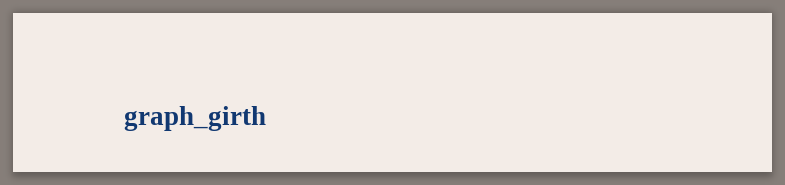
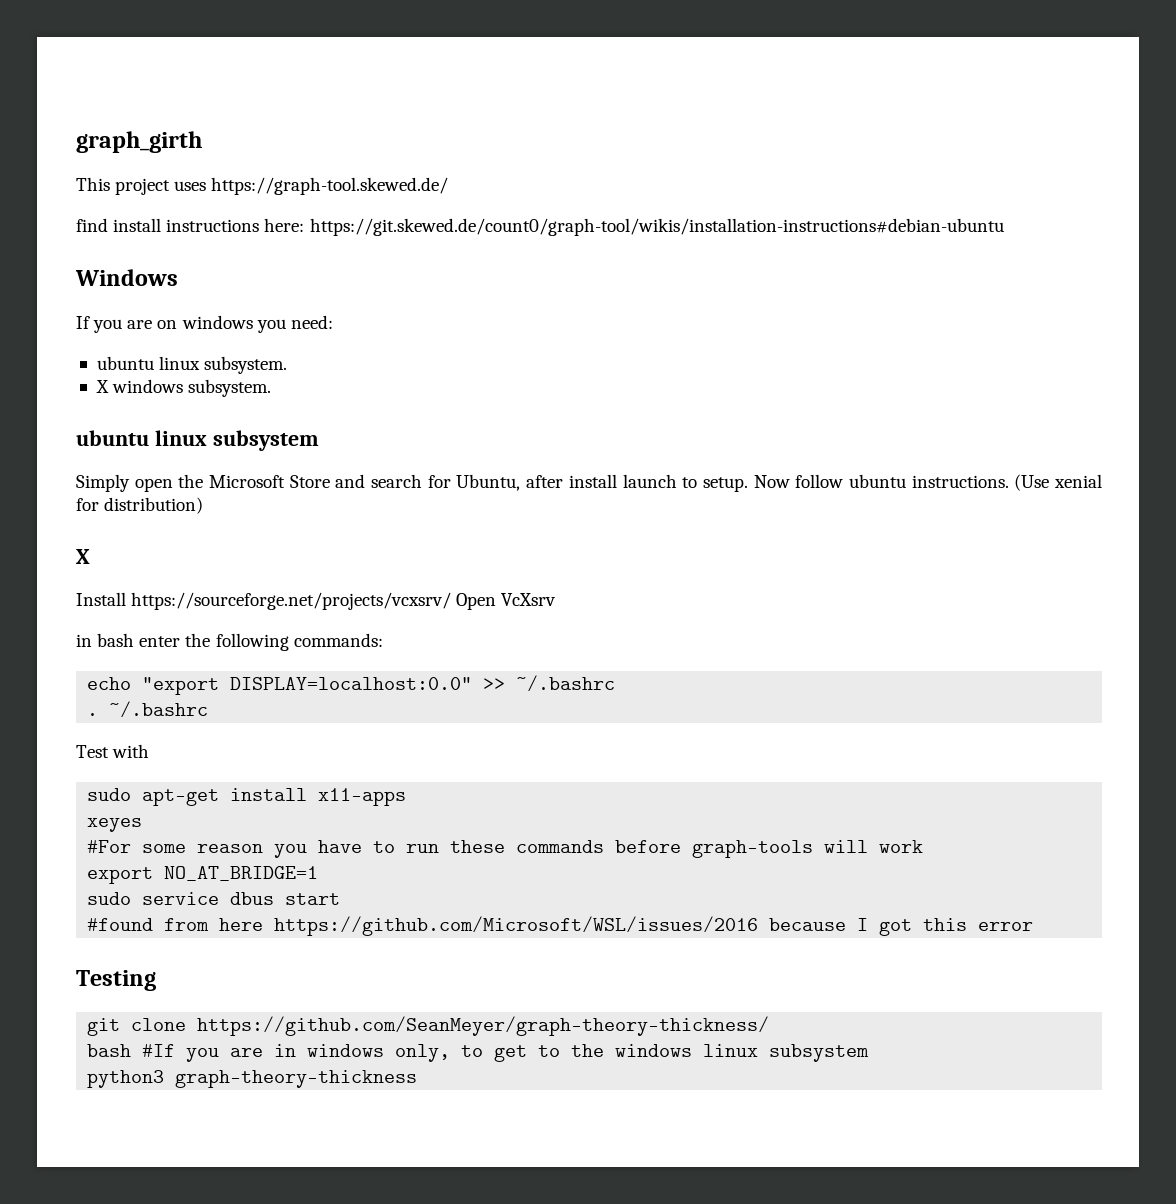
(266, 118) none -> [76,177,449,195] [76,218,1004,236] [75,269,178,286] [76,315,333,333] [96,356,288,374] [95,379,272,397] [76,430,319,451] [76,474,1103,492] [76,497,204,514] [76,549,90,564] [76,592,557,610] [76,633,383,651] [87,675,616,695] [87,701,209,718] [76,744,150,758] [87,788,407,806] [87,818,143,832] [87,840,924,858] [87,866,319,884] [87,892,341,905] [87,916,1034,936] [76,970,156,991] [87,1016,770,1036] [87,1044,870,1062] [87,1070,418,1088] // This project uses https://graph-tool.skewed.de/ // find install instructions here: https://git.skewed.de/count0/graph-tool/wikis/installation-instructions#debian-ubuntu // Windows // If you are on windows you need: // ubuntu linux subsystem. // X windows subsystem. // ubuntu linux subsystem // Simply open the Microsoft Store and search for Ubuntu, after install launch to setup. Now follow ubuntu instructions. (Use xenial for distribution) // X // Install https://sourceforge.net/projects/vcxsrv/ Open VcXsrv // in bash enter the following commands: // echo "export DISPLAY=localhost:0.0" >> ~/.bashrc // . ~/.bashrc // Test with // sudo apt-get install x11-apps // xeyes // #For some reason you have to run these commands before graph-tools will work // export NO_AT_BRIDGE=1 // sudo service dbus start // #found from here https://github.com/Microsoft/WSL/issues/2016 because I got this error // Testing // git clone https://github.com/SeanMeyer/graph-theory-thickness/ // bash #If you are in windows only, to get to the windows linux subsystem // python3 graph-theory-thickness

